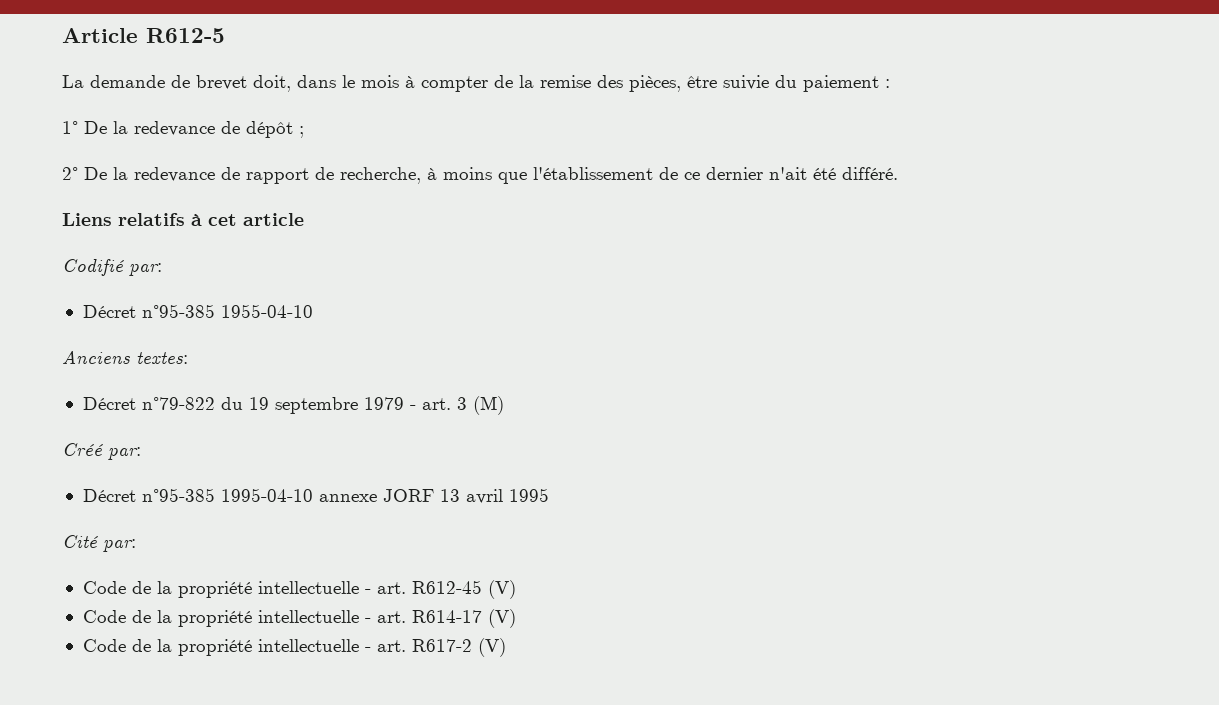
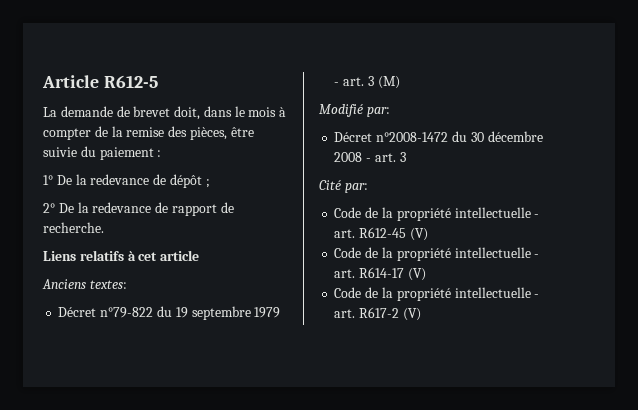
[340,167,898,184] recherche, à moins que l'établissement de ce dernier n'ait été différé. -> [43,222,104,233] recherche.
[62,259,162,276] [82,304,313,318] // Codifié par: // Décret n°95-385 1955-04-10 -> (200, 255) none
[62,443,141,460] [82,488,549,504] Créé par: // Décret n°95-385 1995-04-10 annexe JORF 13 avril 1995 -> [319,104,390,117] [334,131,543,142] [334,152,406,162] Modifié par: // Décret n°2008-1472 du 30 décembre 2008 - art. 3

